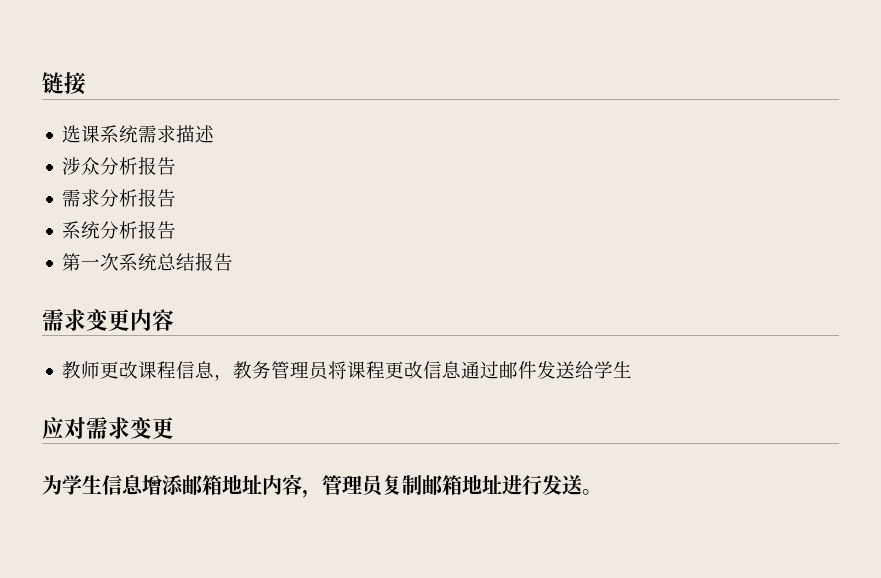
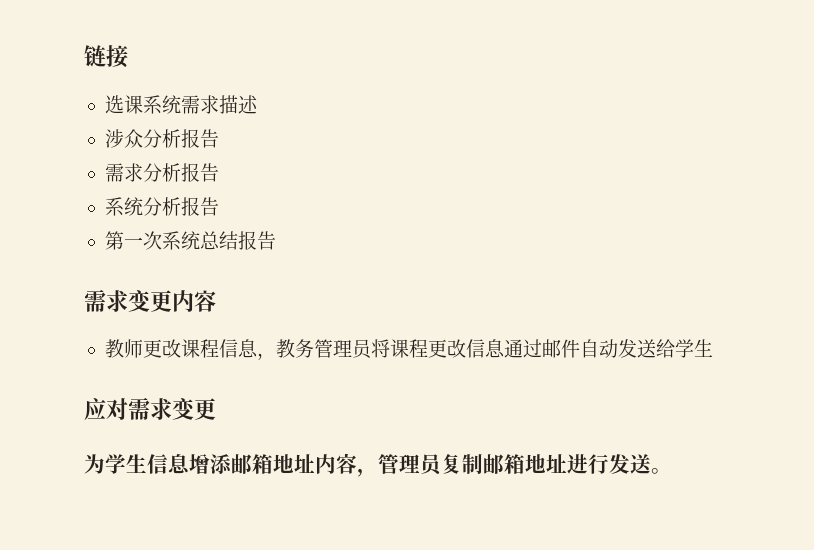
(538, 370) none -> [579,339,618,358] 自动

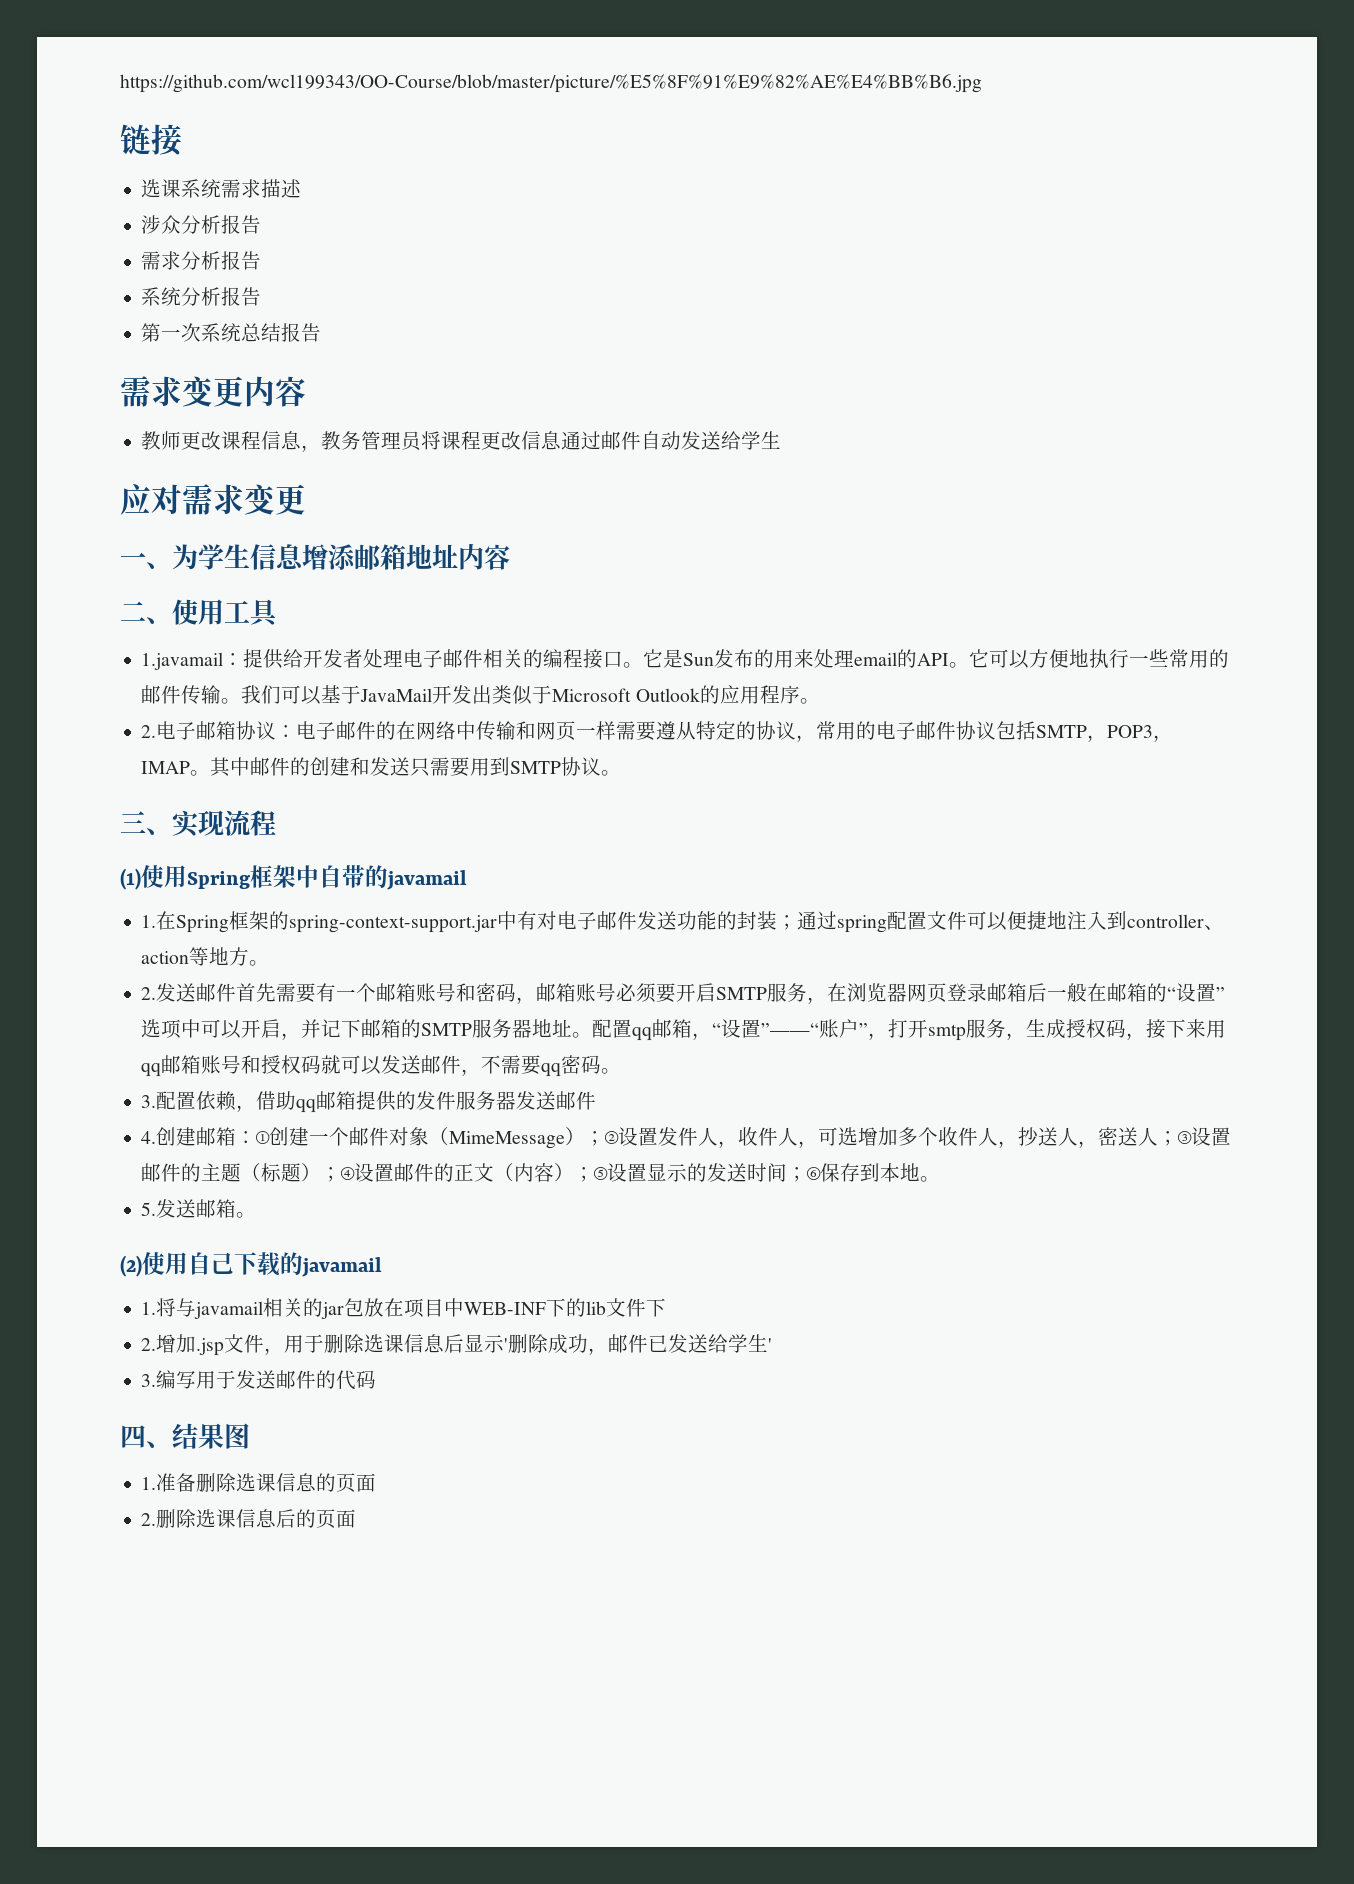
(84, 56) none -> [120,74,982,93] https://github.com/wcl199343/OO-Course/blob/master/picture/%E5%8F%91%E9%82%AE%E4%BB%B6.jpg //
(216, 409) none -> [120,552,172,569] 一、
[357,454,672,477] ，管理员复制邮箱地址进行发送。 -> [120,599,279,627] [141,649,1230,670] [141,685,820,705] [141,721,1174,742] [141,757,622,777] [120,810,276,837] [120,865,467,890] [141,911,1225,933] [141,947,270,966] [141,983,1226,1004] [141,1019,1227,1041] [141,1055,622,1077] [141,1091,597,1113] [141,1127,1232,1149] [141,1163,941,1182] [141,1199,257,1218] [120,1252,382,1277] [141,1298,667,1319] [141,1334,773,1356] [141,1370,377,1390] [120,1423,250,1449] [141,1473,377,1493] [141,1509,357,1529] // 二、使用工具 // 1.javamail：提供给开发者处理电子邮件相关的编程接口。它是Sun发布的用来处理email的API。它可以方便地执行一些常用的邮件传输。我们可以基于JavaMail开发出类似于Microsoft Outlook的应用程序。 // 2.电子邮箱协议：电子邮件的在网络中传输和网页一样需要遵从特定的协议，常用的电子邮件协议包括SMTP，POP3，IMAP。其中邮件的创建和发送只需要用到SMTP协议。 // 三、实现流程 // (1)使用Spring框架中自带的javamail // 1.在Spring框架的spring-context-support.jar中有对电子邮件发送功能的封装；通过spring配置文件可以便捷地注入到controller、action等地方。 // 2.发送邮件首先需要有一个邮箱账号和密码，邮箱账号必须要开启SMTP服务，在浏览器网页登录邮箱后一般在邮箱的“设置”选项中可以开启，并记下邮箱的SMTP服务器地址。配置qq邮箱，“设置”——“账户”，打开smtp服务，生成授权码，接下来用qq邮箱账号和授权码就可以发送邮件，不需要qq密码。 // 3.配置依赖，借助qq邮箱提供的发件服务器发送邮件 // 4.创建邮箱：①创建一个邮件对象（MimeMessage）；②设置发件人，收件人，可选增加多个收件人，抄送人，密送人；③设置邮件的主题（标题）；④设置邮件的正文（内容）；⑤设置显示的发送时间；⑥保存到本地。 // 5.发送邮箱。 // (2)使用自己下载的javamail // 1.将与javamail相关的jar包放在项目中WEB-INF下的lib文件下 // 2.增加.jsp文件，用于删除选课信息后显示'删除成功，邮件已发送给学生' // 3.编写用于发送邮件的代码 // 四、结果图 // 1.准备删除选课信息的页面 // 2.删除选课信息后的页面

